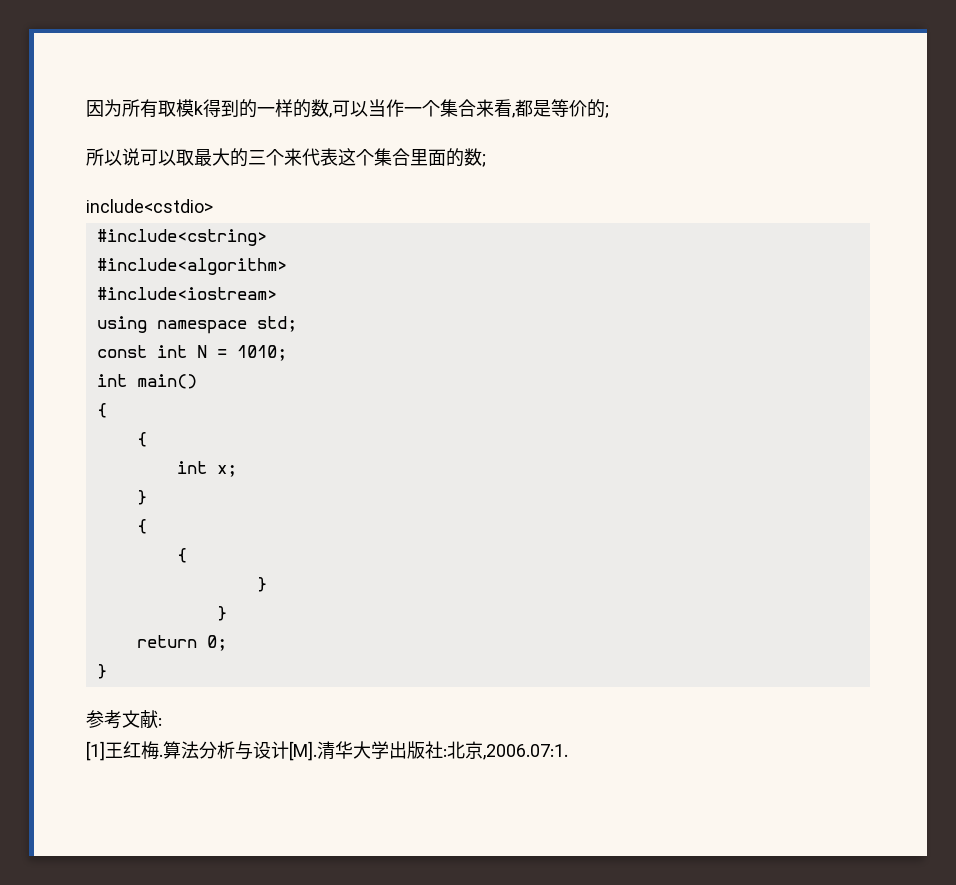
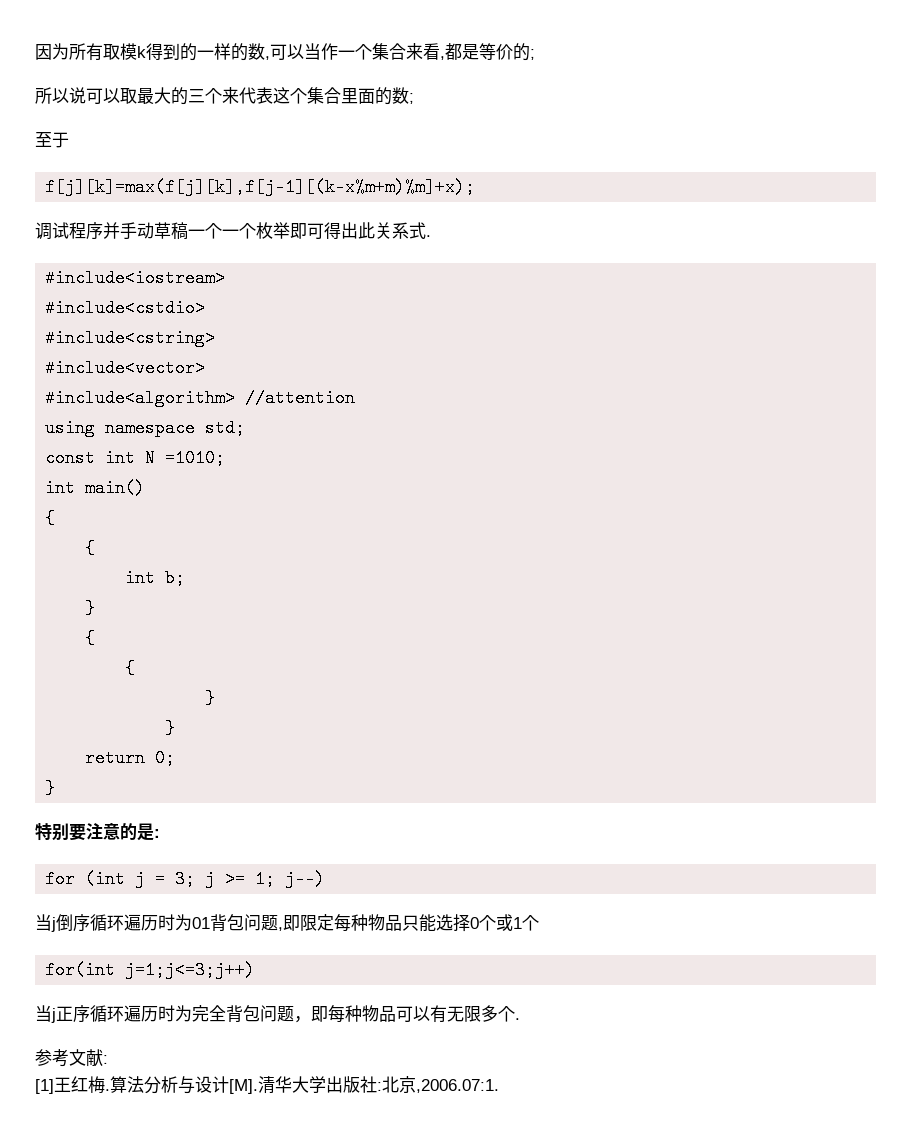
[86,199,213,213] include<cstdio> -> [35,132,69,148] [45,178,476,196] [35,222,431,240] [45,269,226,287] [45,299,206,317] 至于 // f[j][k]=max(f[j][k],f[j-1][(k-x%m+m)%m]+x); // 调试程序并手动草稿一个一个枚举即可得出此关系式. // #include<iostream> // #include<cstdio>
(267, 237) none -> [45,359,206,377] // #include<vector>
[96,287,277,300] // #include<iostream> -> [245,389,356,407] //attention
[216,345,287,361] = 1010; -> [165,449,226,467] =1010;
[216,465,237,477] x; -> [165,569,186,587] b;
(107, 671) none -> [35,823,160,841] [45,870,326,888] [35,914,539,932] [45,961,256,979] [35,1005,520,1023] // 特别要注意的是: // for (int j = 3; j >= 1; j--) // 当j倒序循环遍历时为01背包问题,即限定每种物品只能选择0个或1个 // for(int j=1;j<=3;j++) // 当j正序循环遍历时为完全背包问题，即每种物品可以有无限多个.

